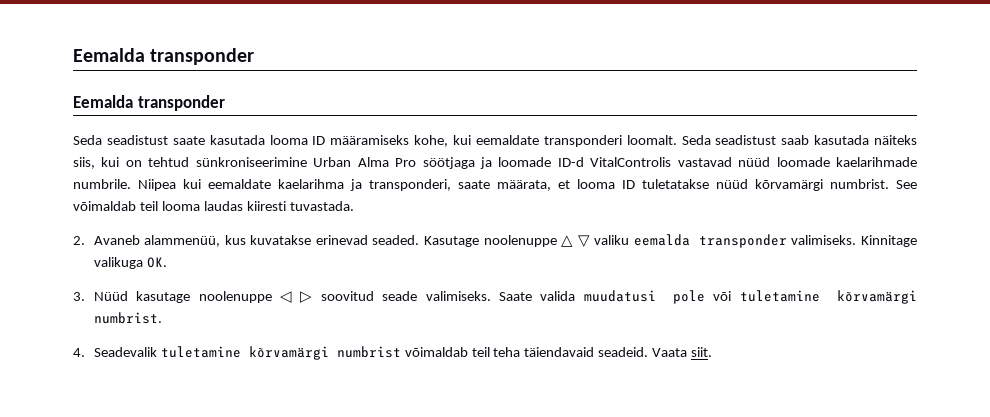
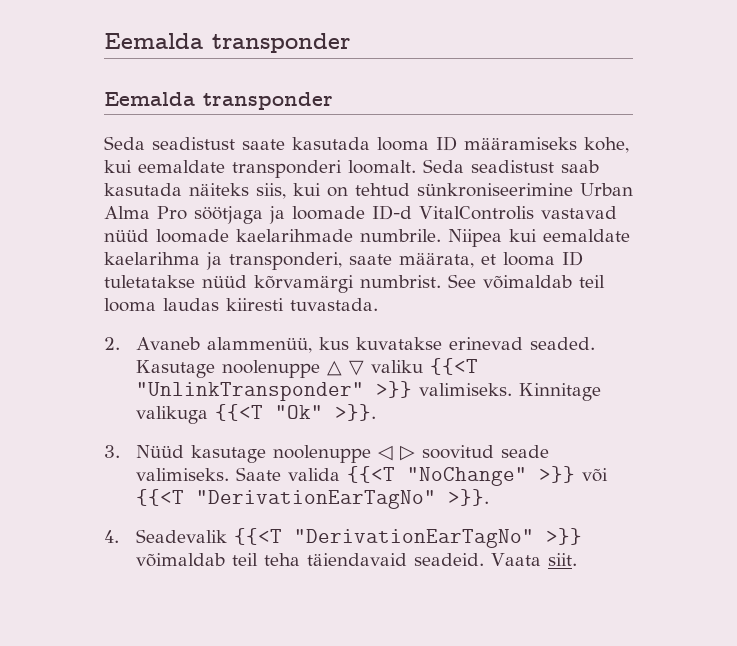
[633,234,918,248] [93,257,167,269] eemalda transponder valimiseks. Kinnitage valikuga OK. -> [429,358,478,375] [135,381,601,401] [135,404,376,424] {{<T "UnlinkTransponder" >}} valimiseks. Kinnitage valikuga {{<T "Ok" >}}.
[583,290,917,304] [93,312,162,324] muudatusi pole või tuletamine kõrvamärgi numbrist. -> [346,466,608,486] [135,489,489,509] {{<T "NoChange" >}} või {{<T "DerivationEarTagNo" >}}.
[160,346,401,360] tuletamine kõrvamärgi numbrist -> [233,528,582,548] {{<T "DerivationEarTagNo" >}}

